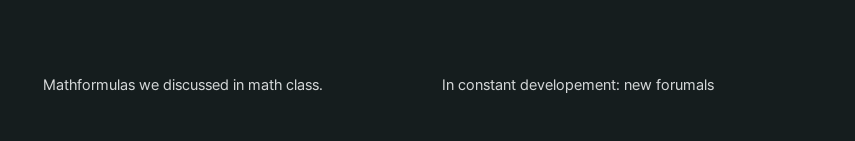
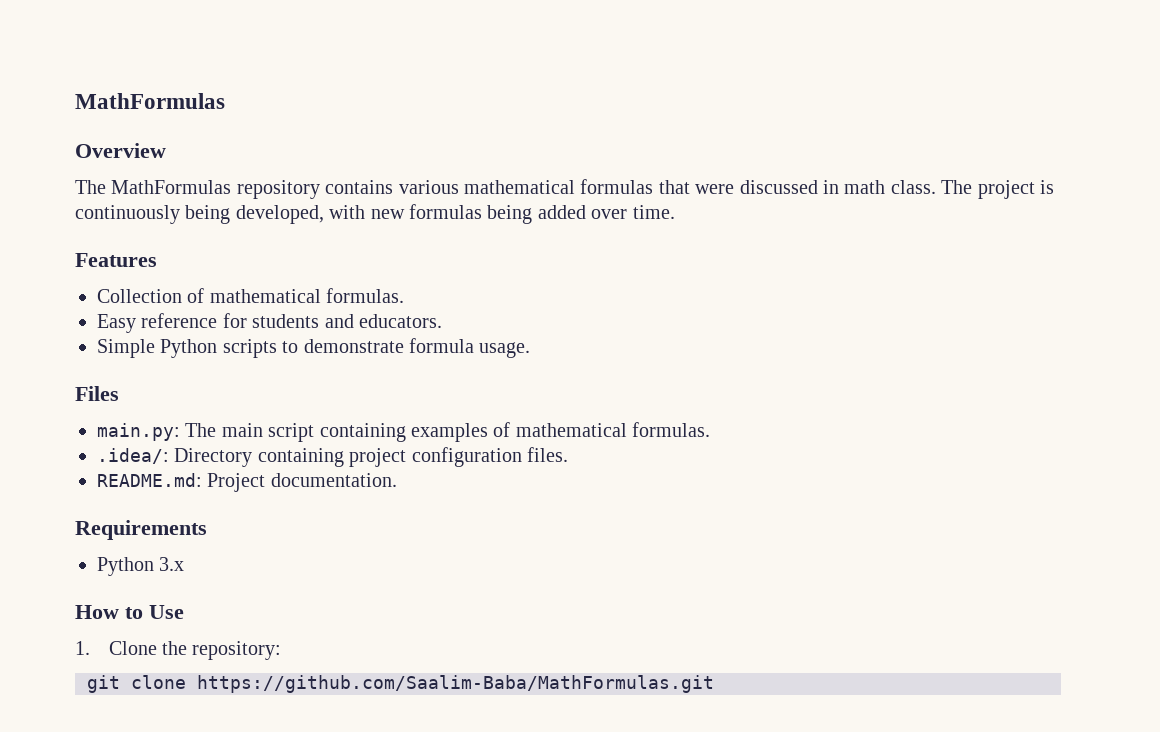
[43,78,324,91] [442,78,715,93] Mathformulas we discussed in math class. // In constant developement: new forumals -> [75,93,225,109] [75,143,166,158] [75,179,1054,199] [75,204,675,224] [75,253,157,267] [97,288,405,303] [97,313,442,333] [97,338,531,358] [75,386,119,401] [97,422,711,442] [97,447,568,467] [97,473,397,492] [75,520,207,540] [97,557,185,576] [75,605,184,619] [75,641,282,660] [87,675,714,693] MathFormulas // Overview // The MathFormulas repository contains various mathematical formulas that were discussed in math class. The project is continuously being developed, with new formulas being added over time. // Features // Collection of mathematical formulas. // Easy reference for students and educators. // Simple Python scripts to demonstrate formula usage. // Files // main.py: The main script containing examples of mathematical formulas. // .idea/: Directory containing project configuration files. // README.md: Project documentation. // Requirements // Python 3.x // How to Use // 1. Clone the repository: // git clone https://github.com/Saalim-Baba/MathFormulas.git

